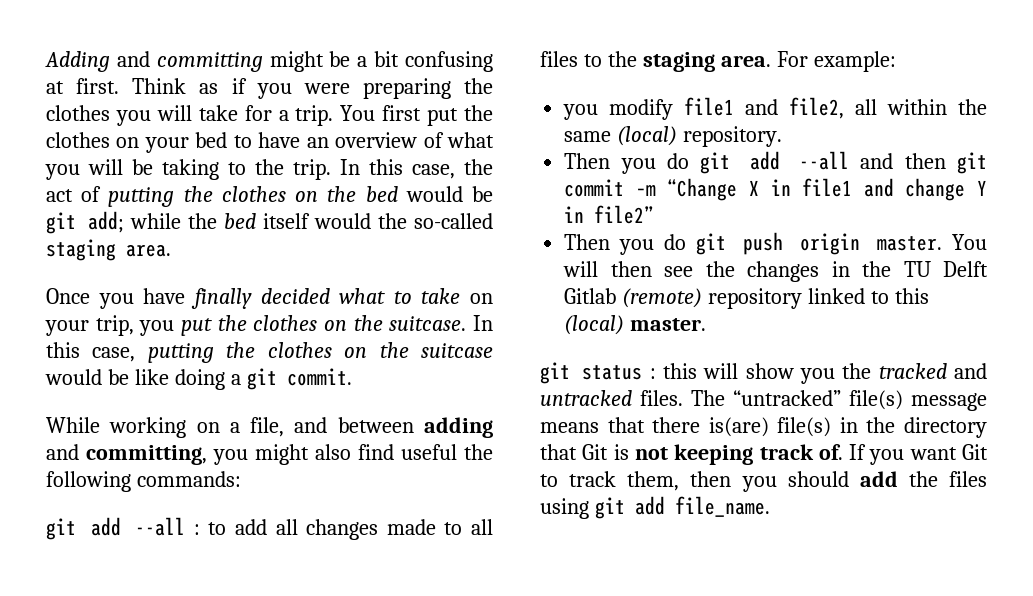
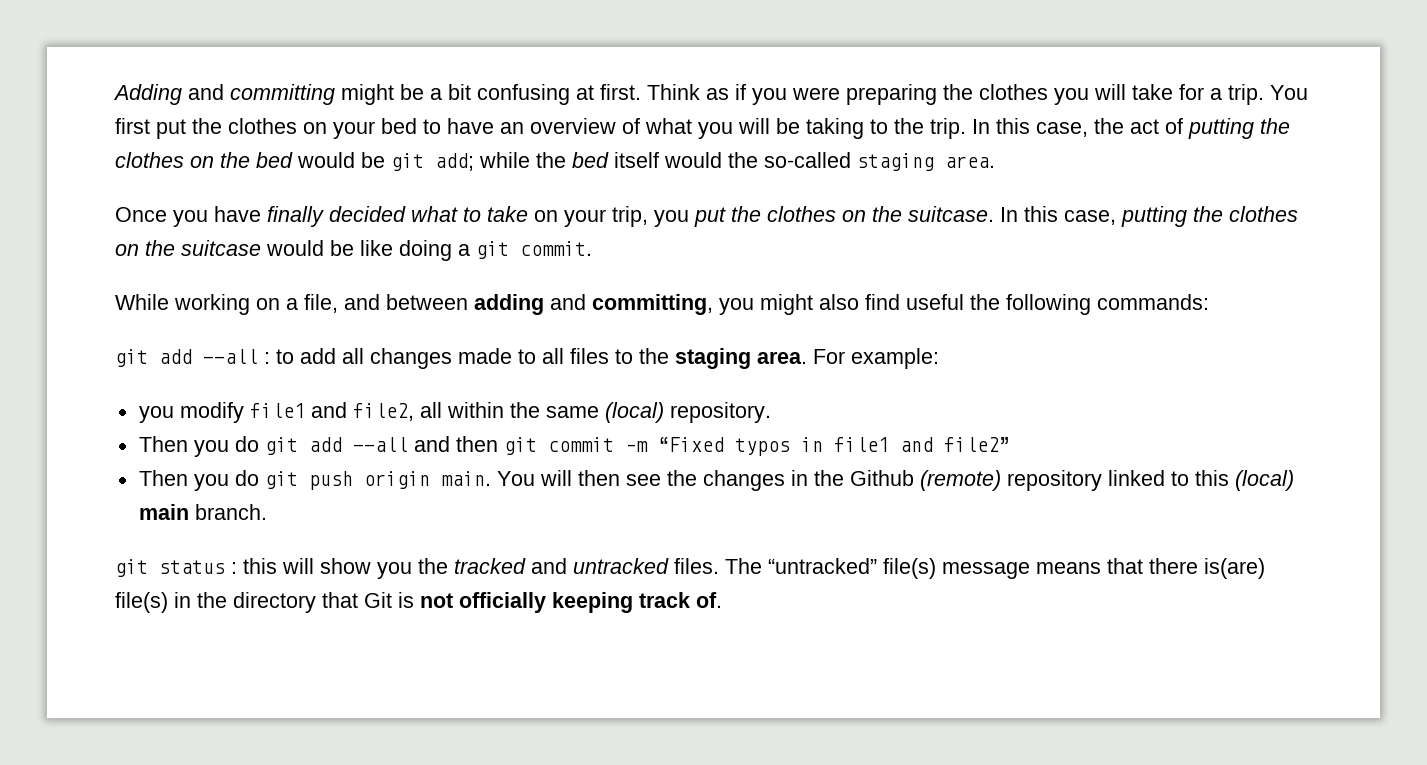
[667,178,759,201] “Change X -> [657,437,790,456] “Fixed typos
[905,178,987,201] [564,206,585,223] change Y in -> (933, 444) none
[876,236,942,251] master. -> [440,471,491,486] main.
[903,261,989,277] [564,288,617,304] TU Delft Gitlab -> [849,470,914,486] Github
[630,318,707,331] master. -> [138,504,267,520] main branch.
(668, 453) none -> [459,592,546,613] officially
[849,444,988,465] [540,471,987,492] [540,496,770,519] If you want Git to track them, then you should add the files using git add file_name. -> (722, 600) none

